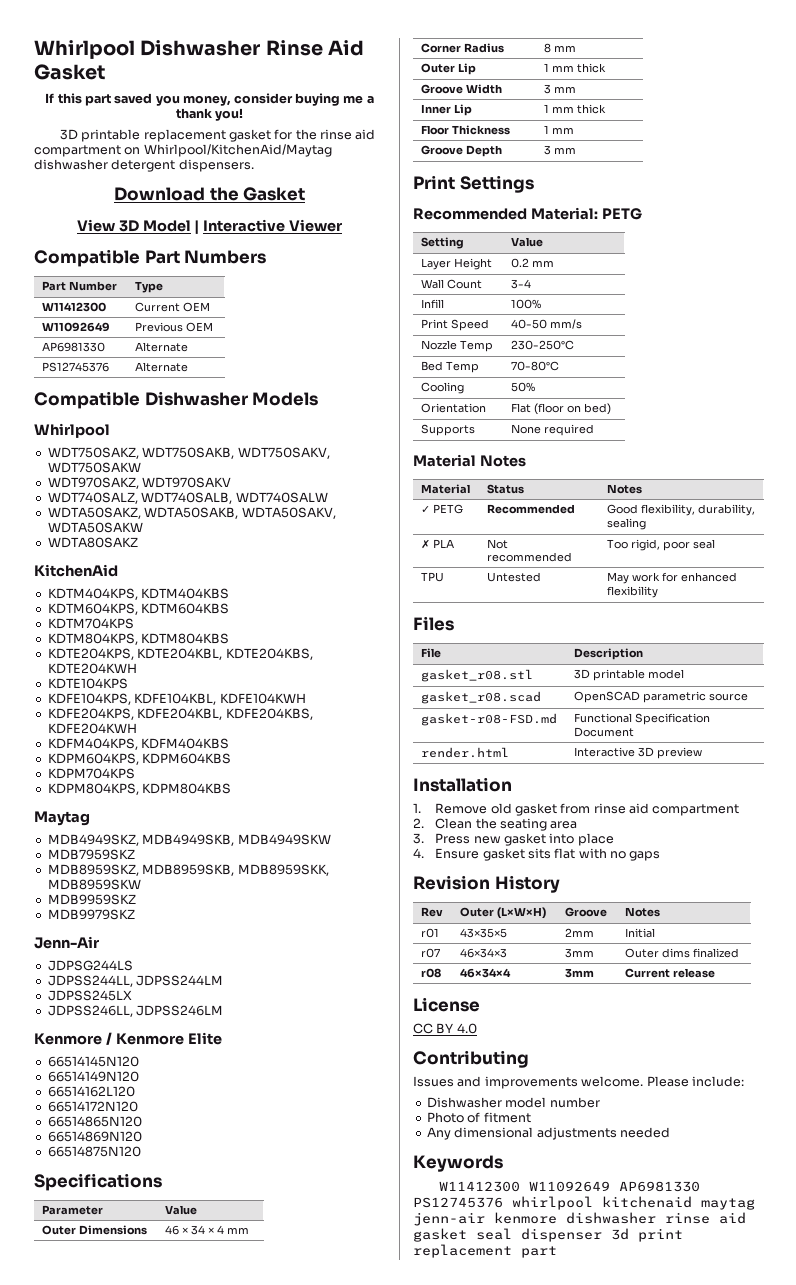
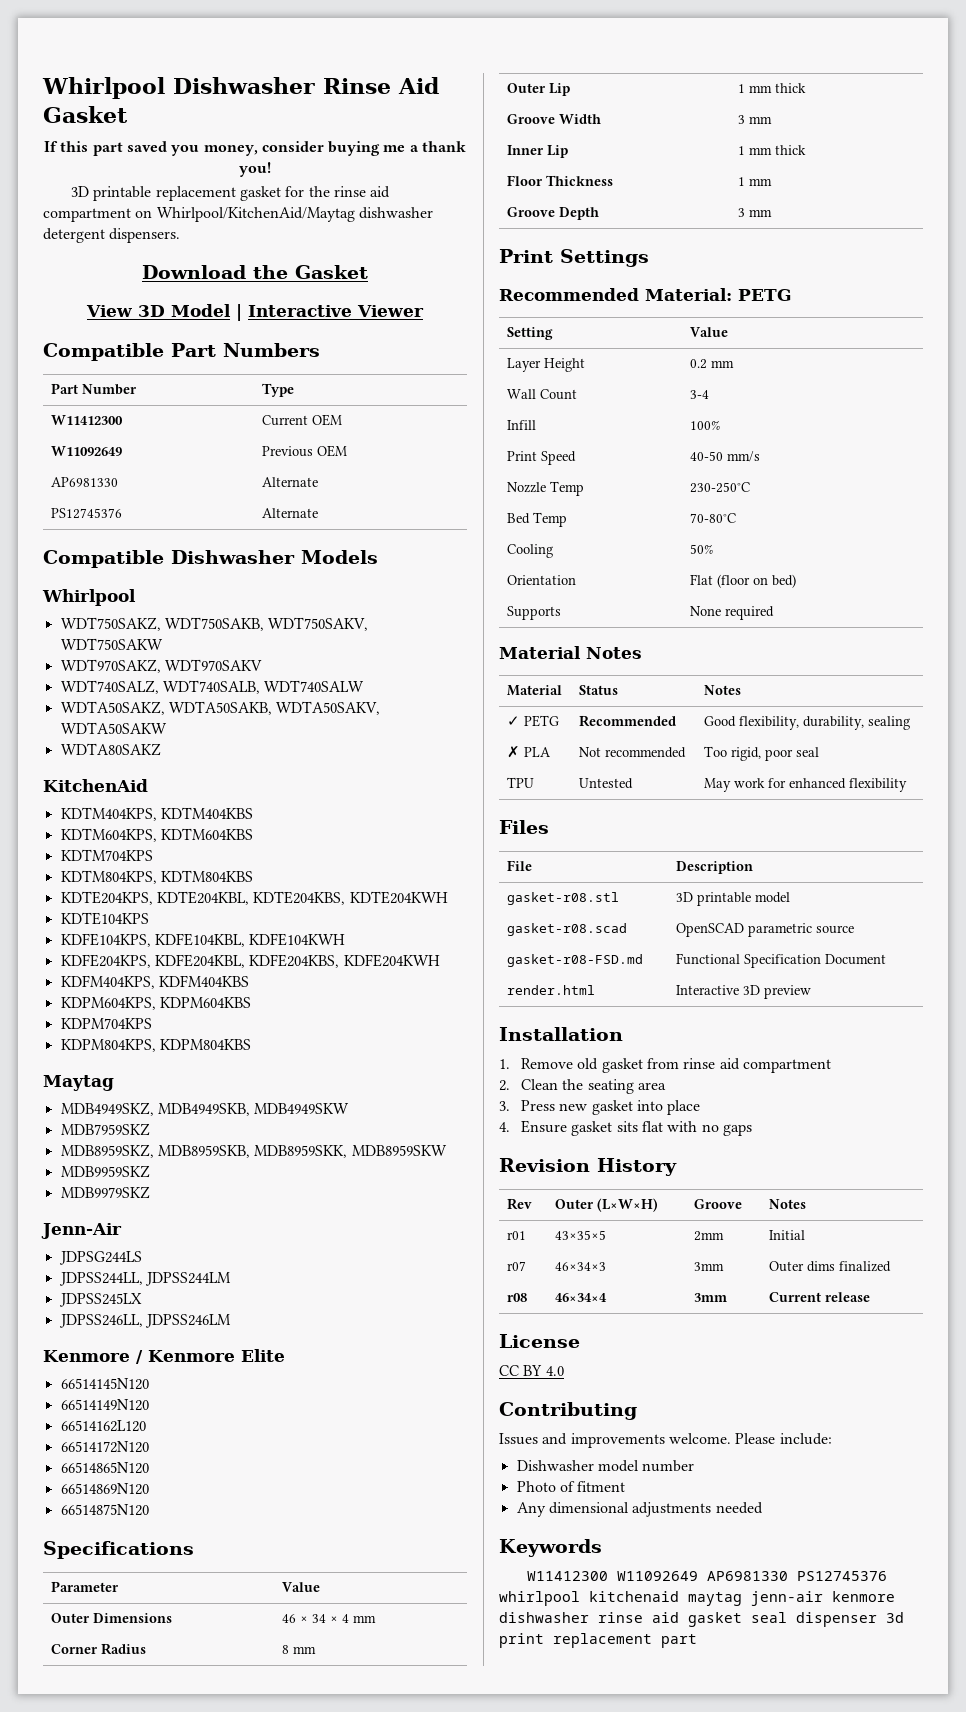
[421,669,534,682] gasket_r08.stl -> [507,892,620,905] gasket-r08.stl
[421,691,542,704] gasket_r08.scad -> [507,923,628,936] gasket-r08.scad

